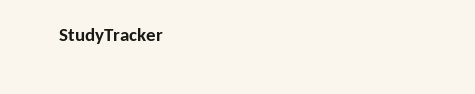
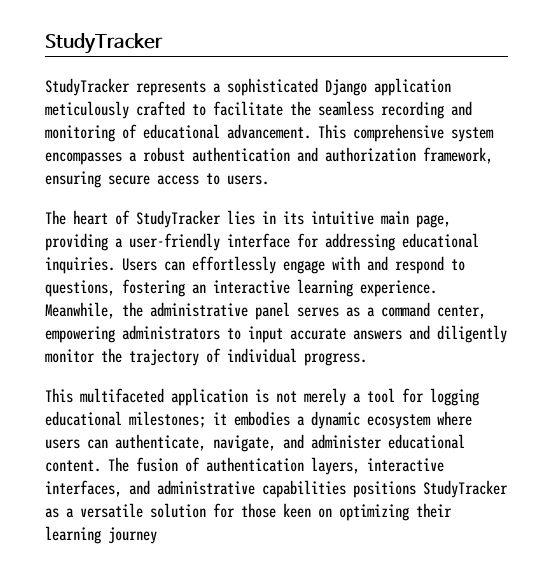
[59,28,163,44] StudyTracker -> [45,33,163,54] [45,78,451,96] [45,101,472,119] [45,124,494,142] [45,147,493,165] [45,171,269,188] [45,210,451,228] [45,233,479,251] [45,256,465,274] [45,279,437,297] [45,302,486,320] [45,325,507,343] [45,348,367,366] [45,388,479,406] [45,411,472,429] [45,434,465,452] [45,457,444,475] [45,480,508,498] [45,503,452,521] [45,526,157,544] StudyTracker // StudyTracker represents a sophisticated Django application meticulously crafted to facilitate the seamless recording and monitoring of educational advancement. This comprehensive system encompasses a robust authentication and authorization framework, ensuring secure access to users. // The heart of StudyTracker lies in its intuitive main page, providing a user-friendly interface for addressing educational inquiries. Users can effortlessly engage with and respond to questions, fostering an interactive learning experience. Meanwhile, the administrative panel serves as a command center, empowering administrators to input accurate answers and diligently monitor the trajectory of individual progress. // This multifaceted application is not merely a tool for logging educational milestones; it embodies a dynamic ecosystem where users can authenticate, navigate, and administer educational content. The fusion of authentication layers, interactive interfaces, and administrative capabilities positions StudyTracker as a versatile solution for those keen on optimizing their learning journey

